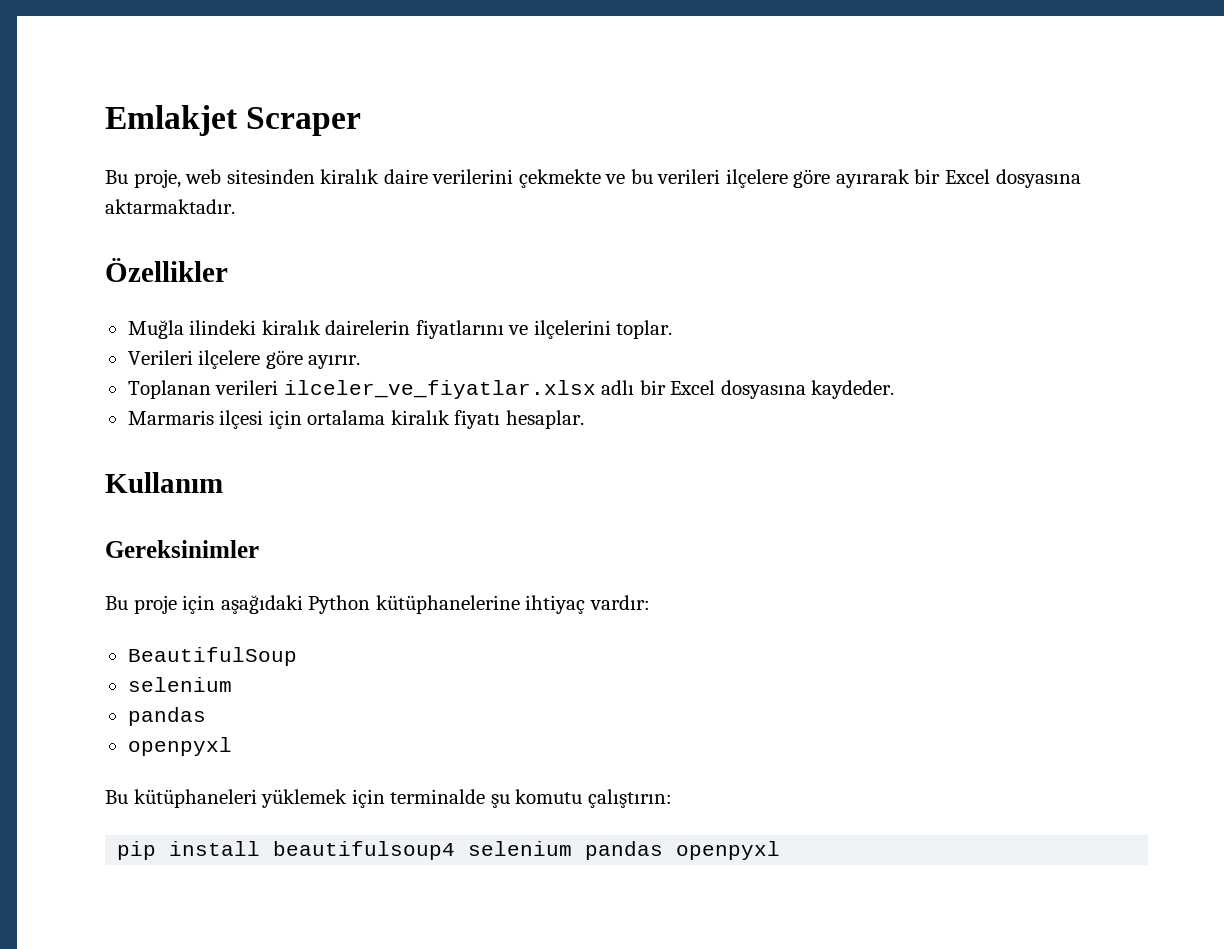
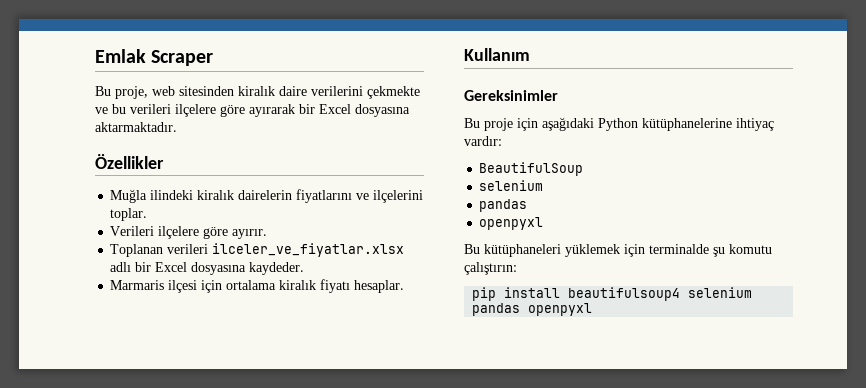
[105,105,238,136] Emlakjet -> [95,49,146,63] Emlak

